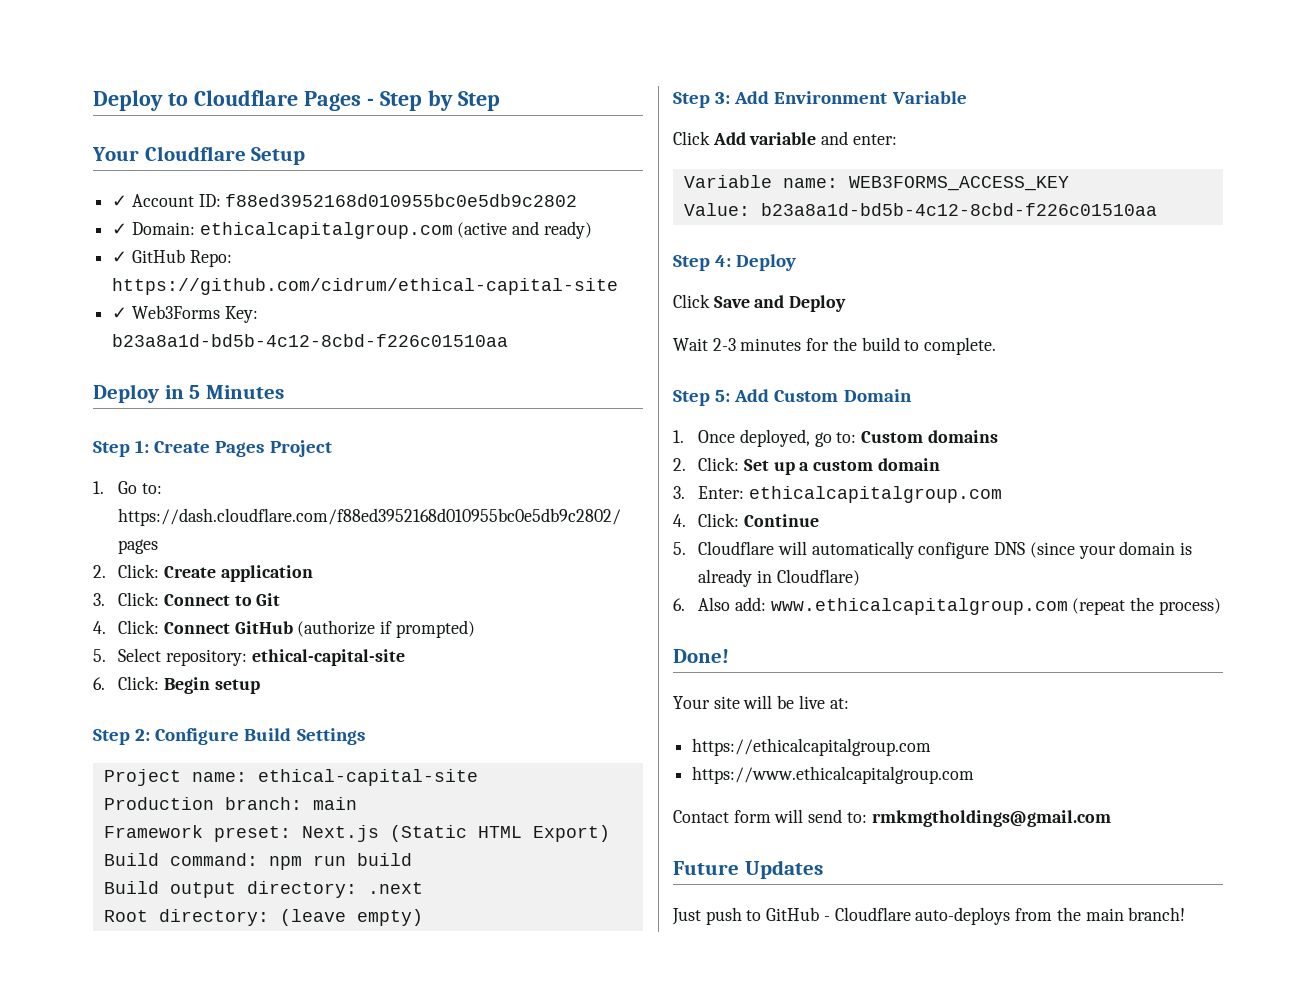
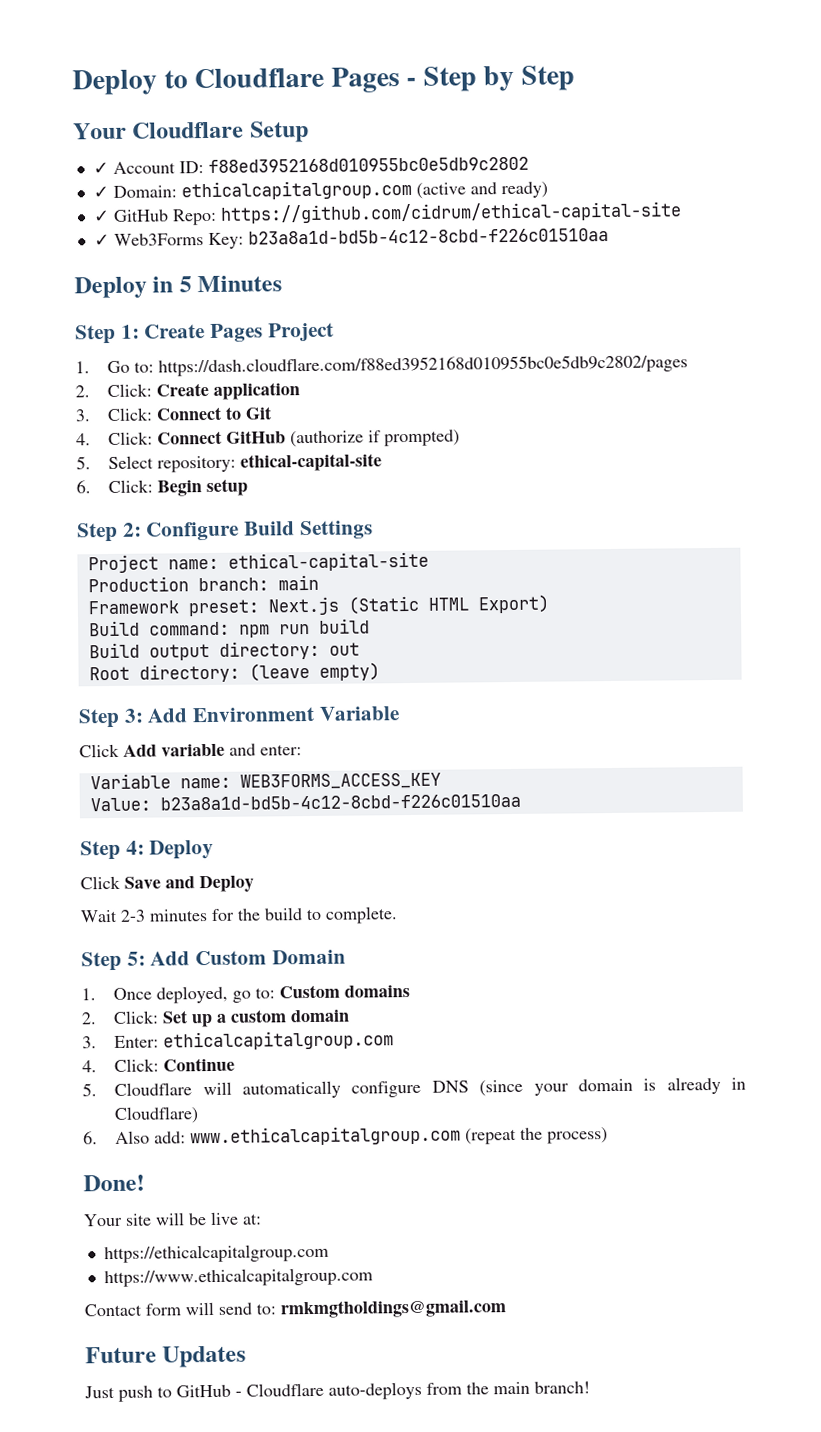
[367,882,423,894] .next -> [328,642,360,656] out

